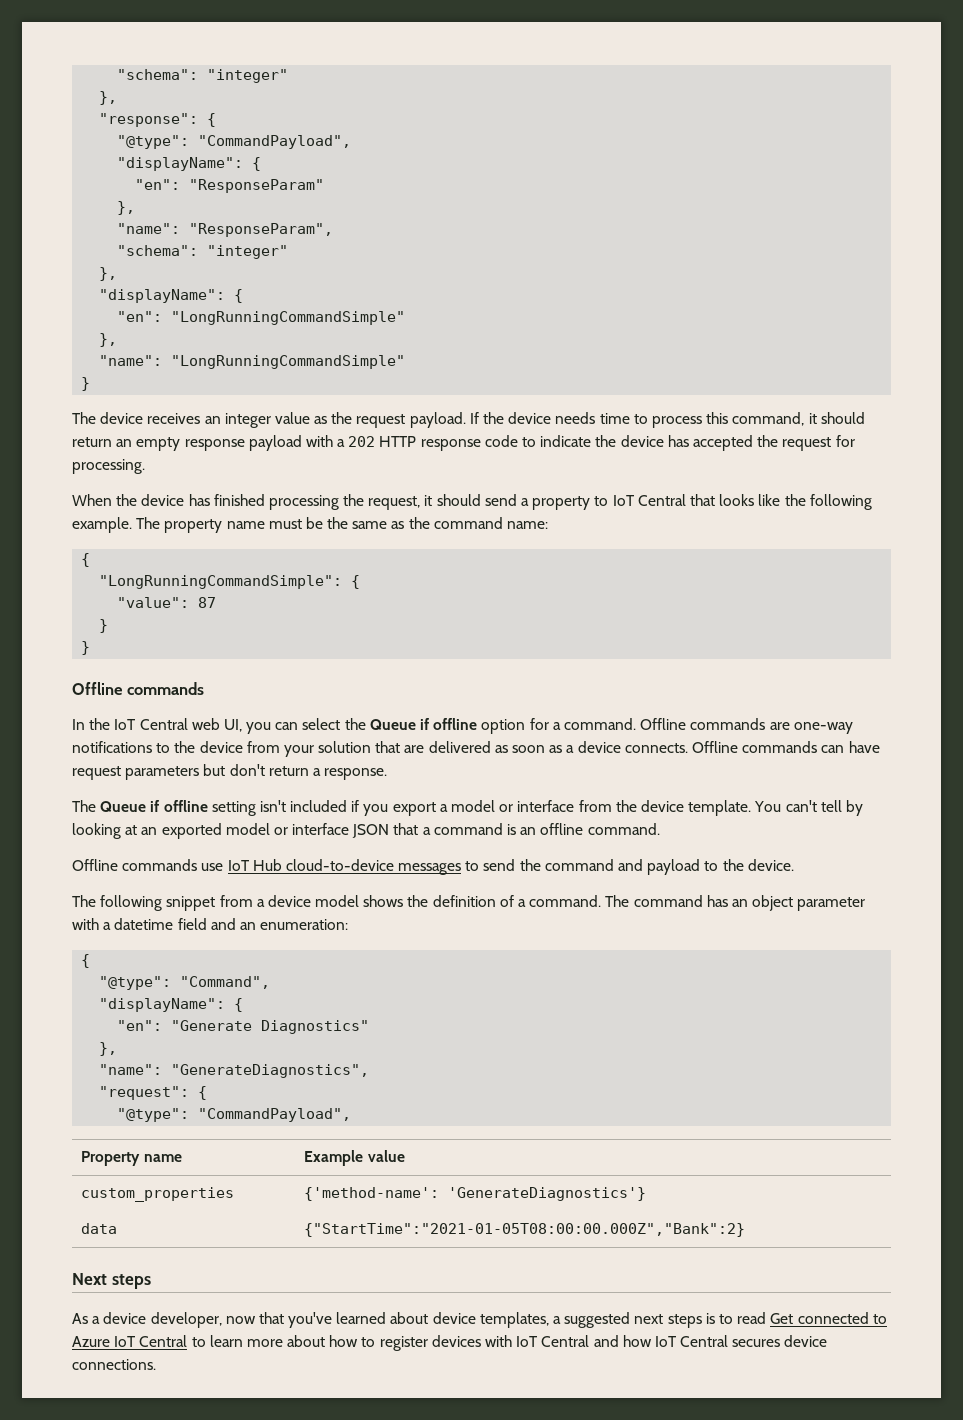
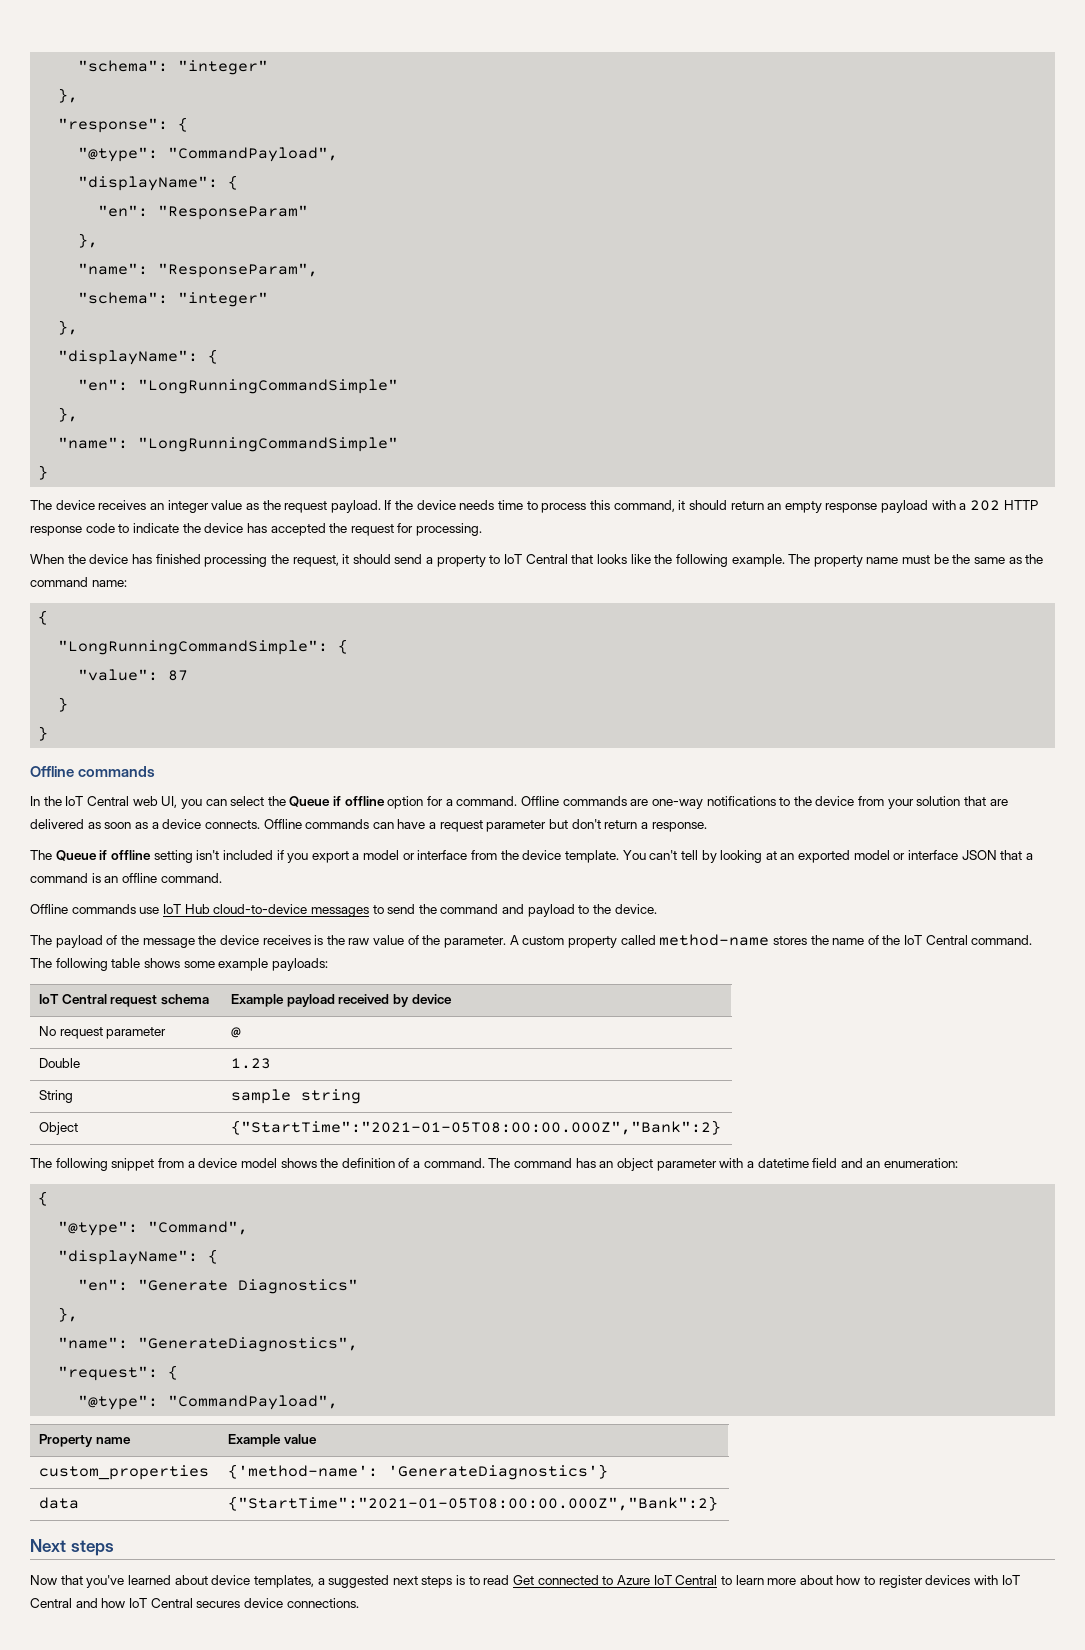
[72,766,200,780] request parameters -> [429,820,547,832] a request parameter
(794, 865) none -> [30,934,1033,948] [30,958,328,971] [39,994,209,1007] [231,994,452,1007] [39,1026,167,1039] [231,1027,242,1038] [39,1058,81,1068] [231,1058,272,1069] [39,1090,74,1103] [231,1089,362,1104] [39,1122,79,1135] [231,1120,722,1135] // The payload of the message the device receives is the raw value of the parameter. A custom property called method-name stores the name of the IoT Central command. The following table shows some example payloads: // IoT Central request schema | Example payload received by device // No request parameter | @ // Double | 1.23 // String | sample string // Object | {"StartTime":"2021-01-05T08:00:00.000Z","Bank":2}
[72,1312,256,1328] As a device developer, now -> [30,1575,57,1585] Now

